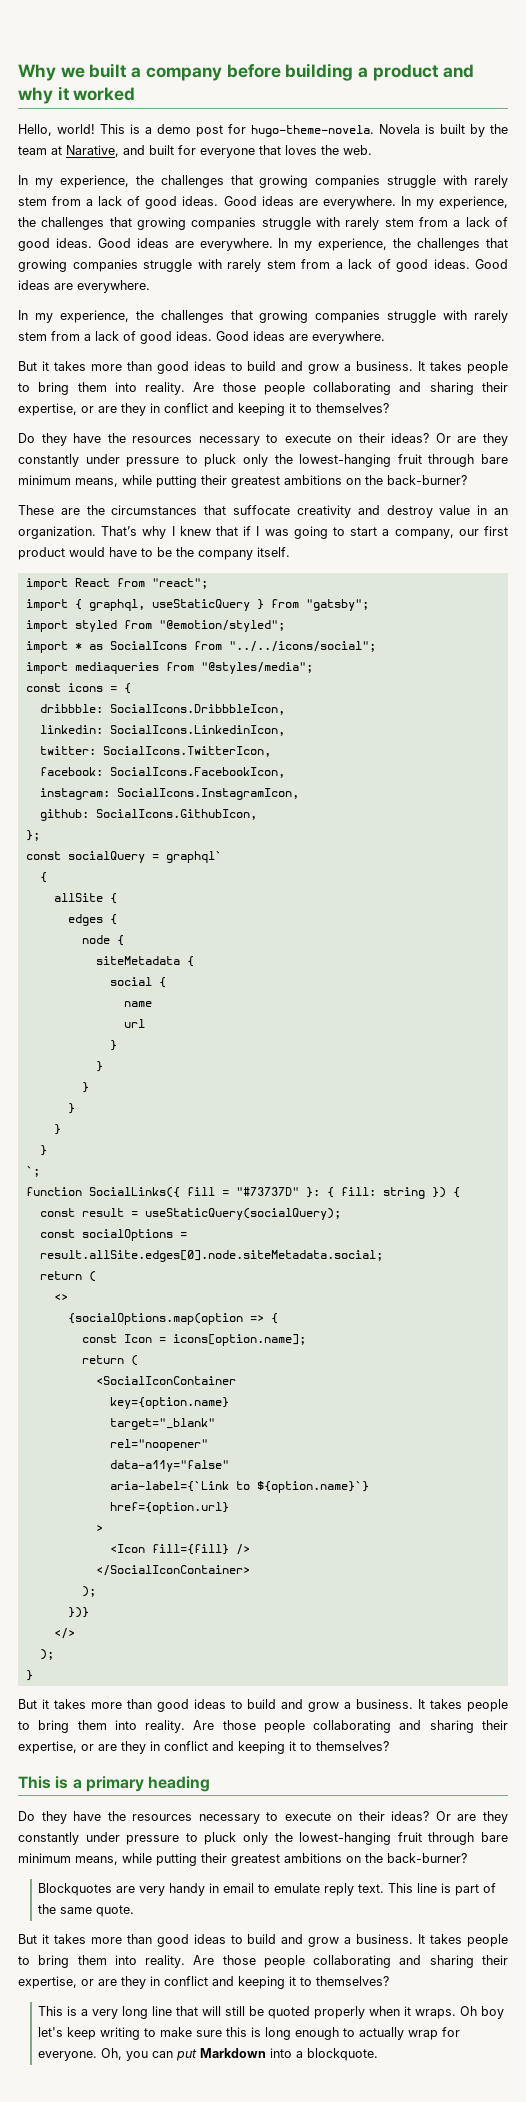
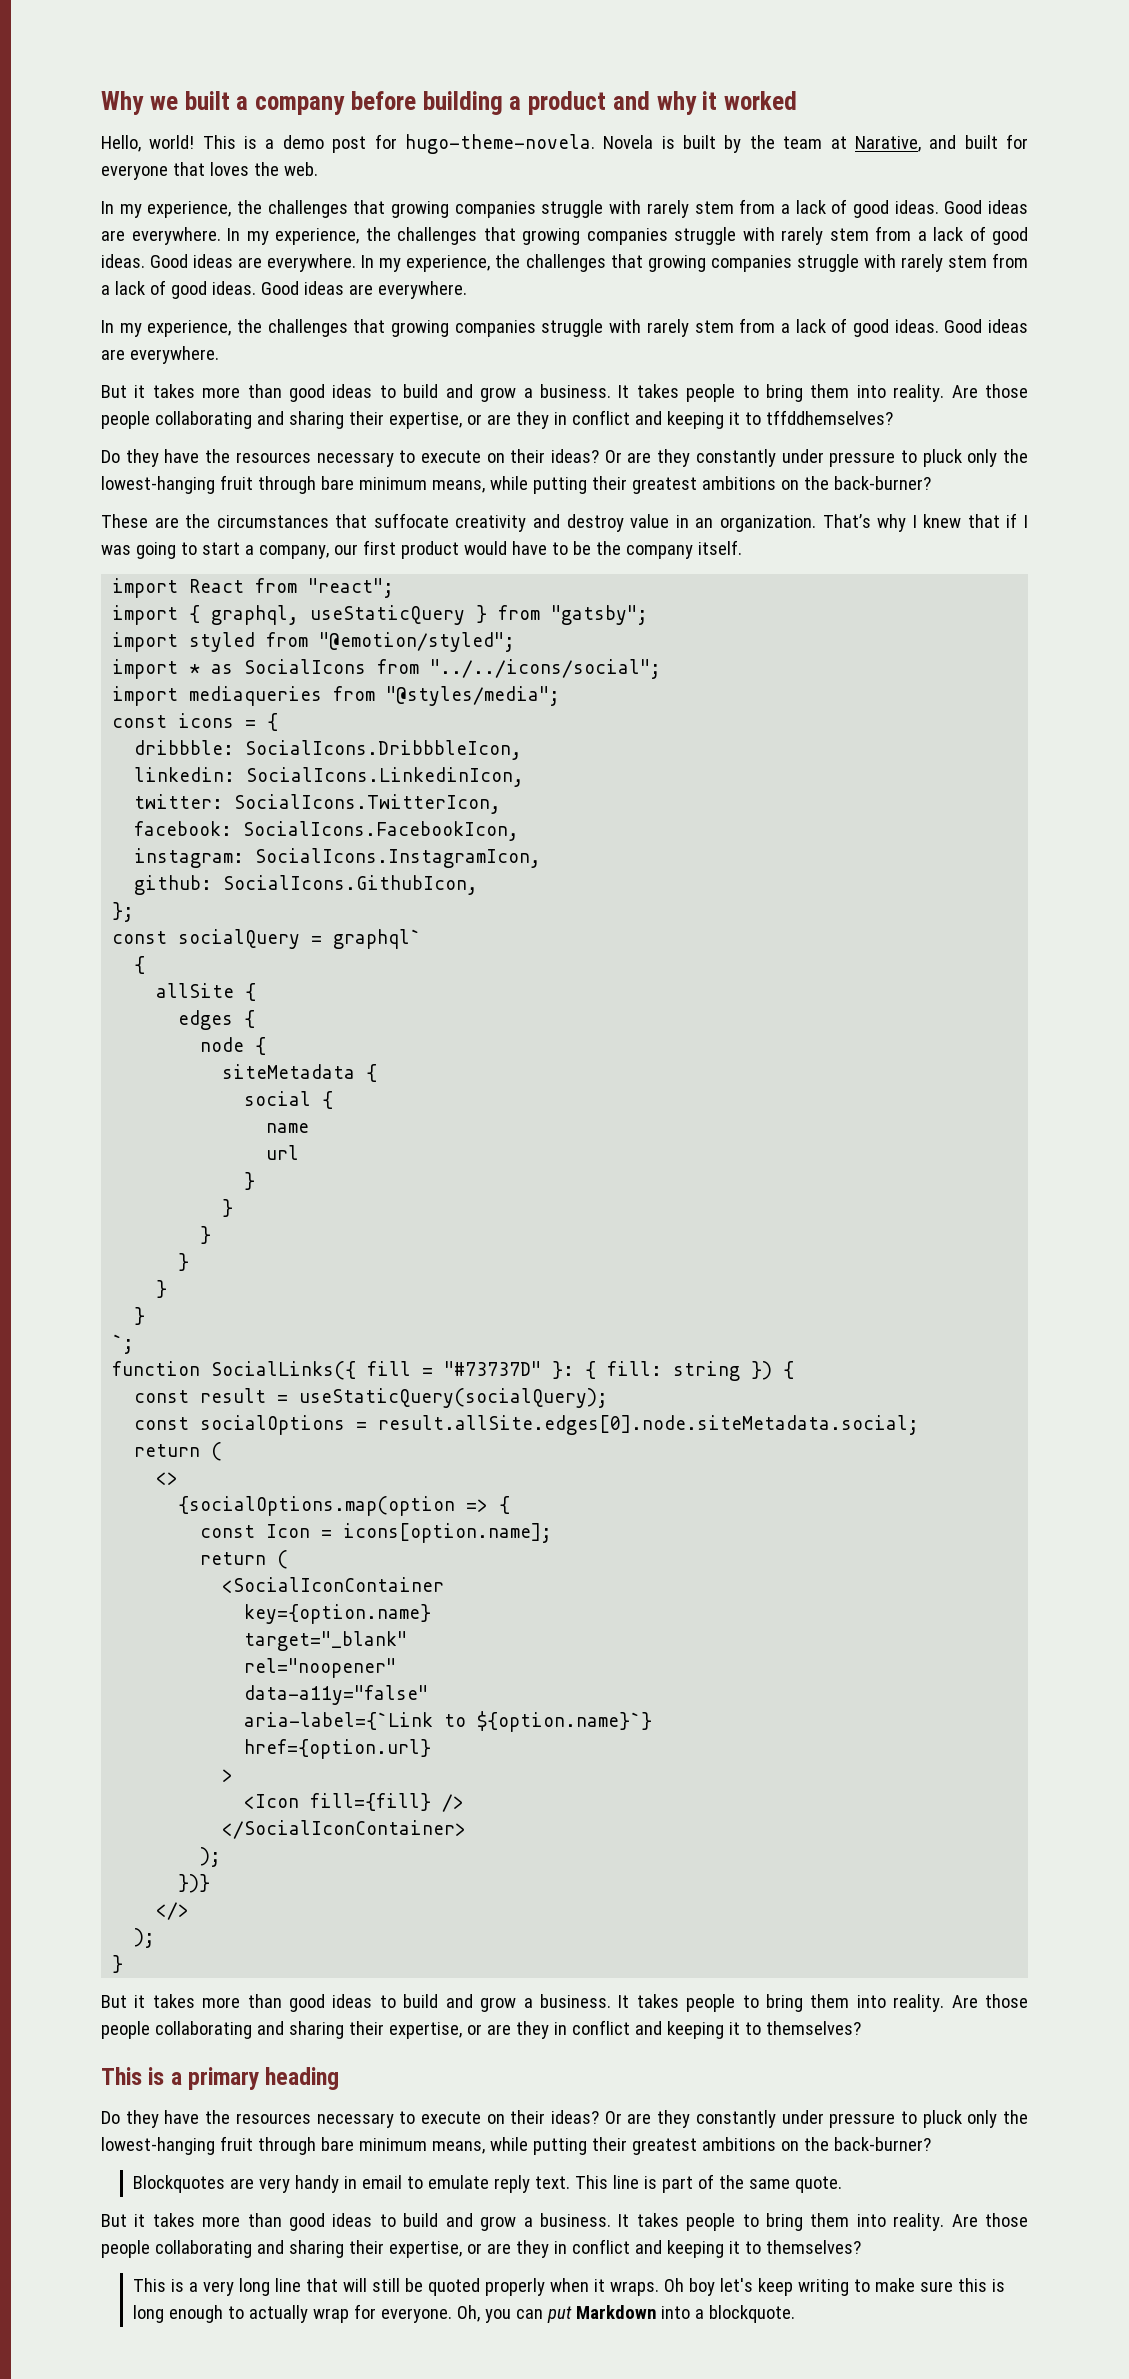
[316,403,389,413] themselves? -> [765,410,893,425] tffddhemselves?

